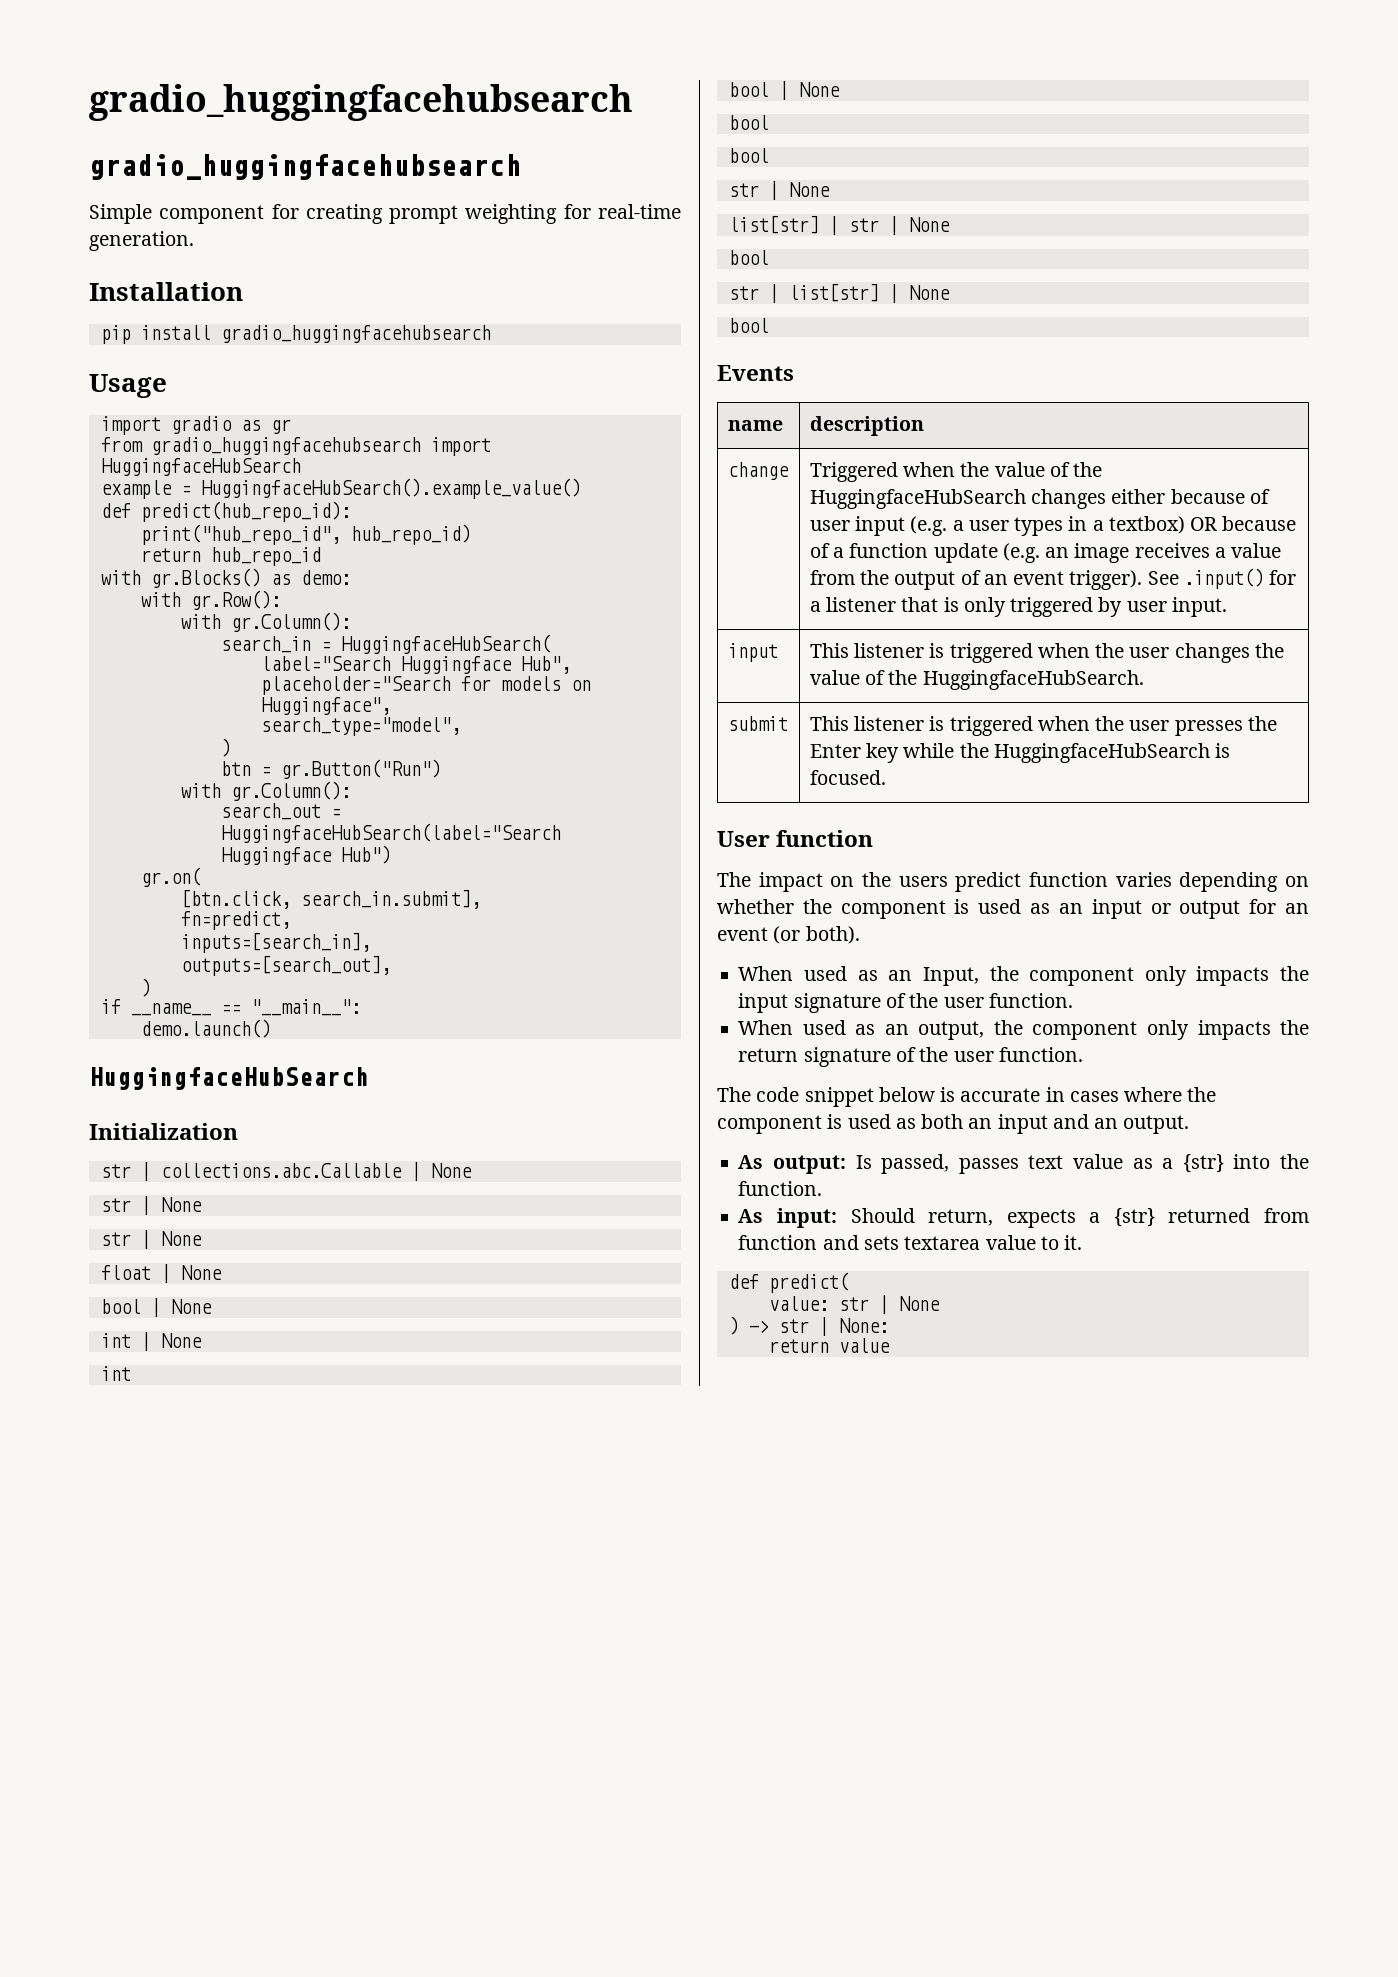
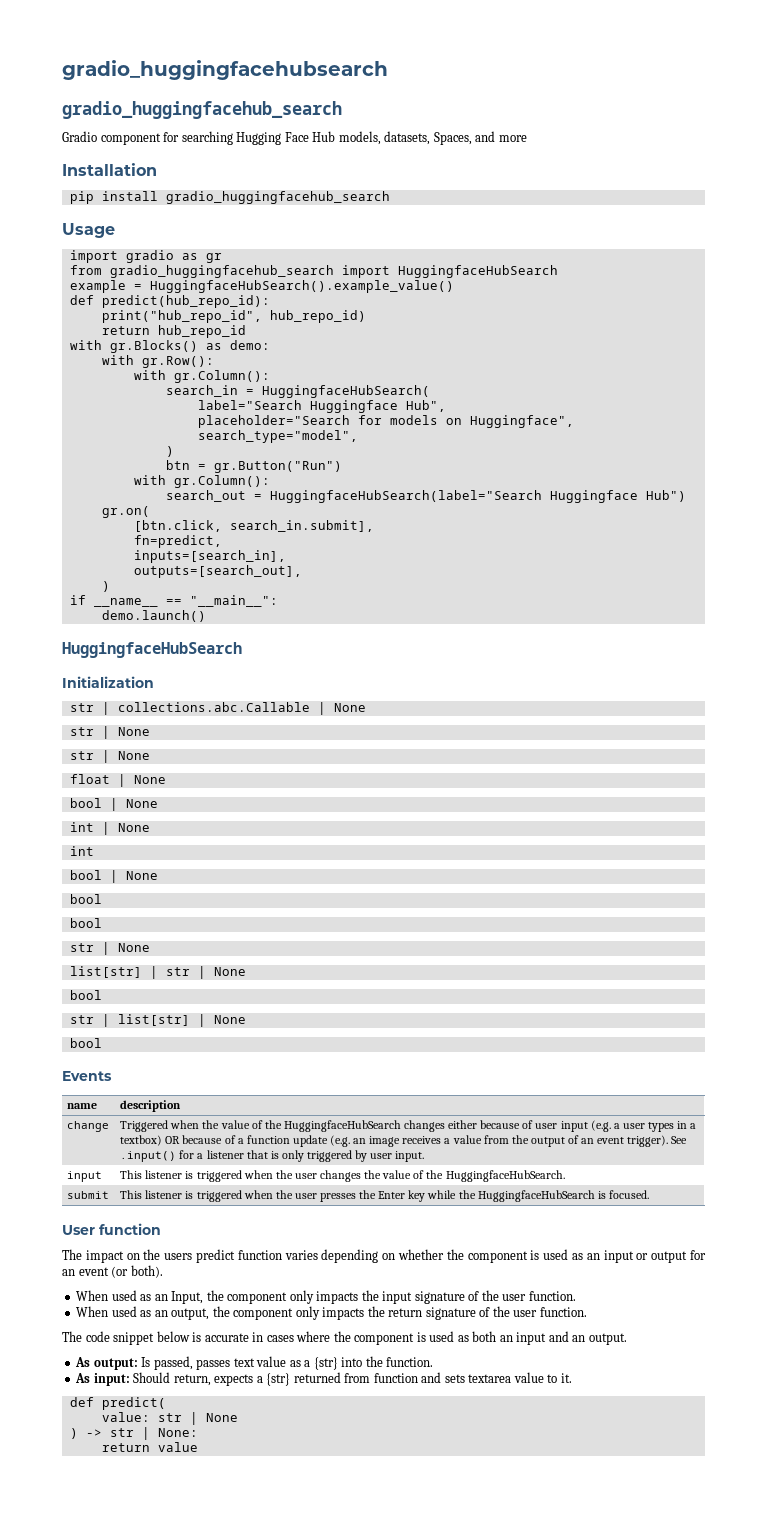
[89,84,633,121] [89,154,521,180] [89,204,681,224] [89,231,194,251] gradio_huggingfacehubsearch // gradio_huggingfacehubsearch // Simple component for creating prompt weighting for real-time generation. -> [62,60,388,80] [62,101,342,119] [62,131,527,145] gradio_huggingfacehubsearch // gradio_huggingfacehub_search // Gradio component for searching Hugging Face Hub models, datasets, Spaces, and more
[220,325,491,343] gradio_huggingfacehubsearch -> [165,191,390,204] gradio_huggingfacehub_search
[150,437,421,455] gradio_huggingfacehubsearch -> [109,265,334,278] gradio_huggingfacehub_search

